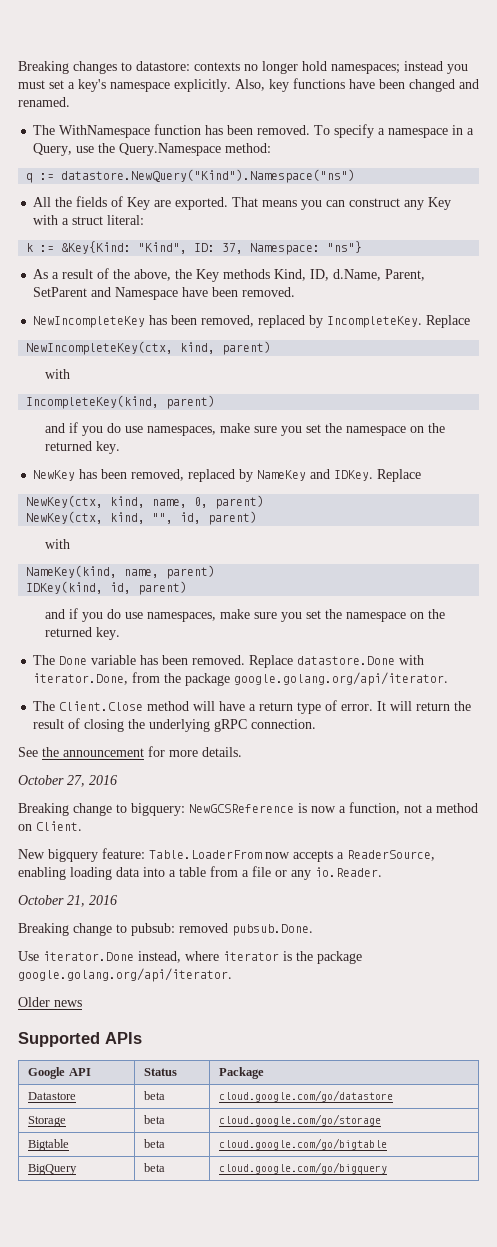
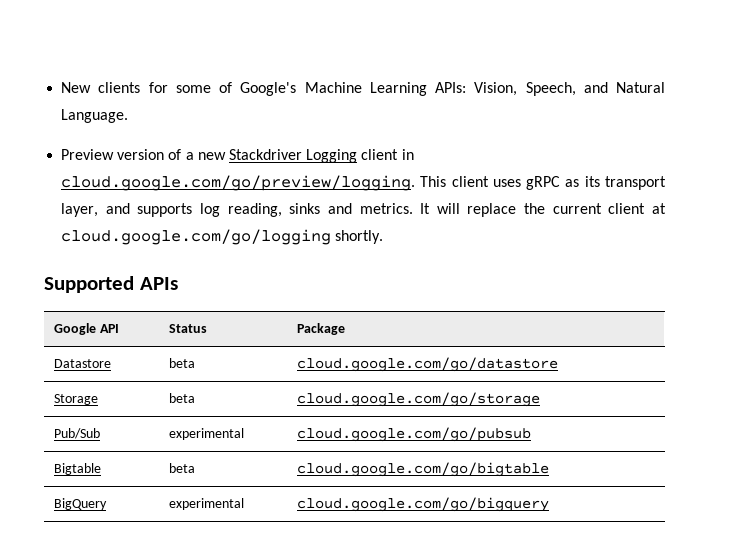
[18,61,468,74] [18,78,479,92] [18,97,70,107] [33,124,475,138] [33,143,272,156] [26,169,356,183] [33,196,452,210] [33,215,145,225] [26,241,363,255] [33,268,426,282] [33,287,296,300] [33,315,471,328] [26,341,272,355] [44,369,70,379] [26,395,216,409] [44,422,445,436] [44,441,120,454] [33,469,422,482] [26,495,265,509] [26,511,258,525] [44,539,70,549] [26,565,216,579] [26,581,188,595] [44,608,445,622] [44,627,120,640] [33,655,425,668] [33,672,449,686] [33,700,472,714] [33,718,317,732] [18,746,242,757] [18,775,117,787] [18,802,478,816] [18,821,82,831] [18,848,435,862] [18,866,382,880] [18,895,117,907] [18,923,313,936] [18,951,362,964] [18,968,232,982] [18,997,82,1007] Breaking changes to datastore: contexts no longer hold namespaces; instead you must set a key's namespace explicitly. Also, key functions have been changed and renamed. // The WithNamespace function has been removed. To specify a namespace in a Query, use the Query.Namespace method: // q := datastore.NewQuery("Kind").Namespace("ns") // All the fields of Key are exported. That means you can construct any Key with a struct literal: // k := &Key{Kind: "Kind", ID: 37, Namespace: "ns"} // As a result of the above, the Key methods Kind, ID, d.Name, Parent, SetParent and Namespace have been removed. // NewIncompleteKey has been removed, replaced by IncompleteKey. Replace // NewIncompleteKey(ctx, kind, parent) // with // IncompleteKey(kind, parent) // and if you do use namespaces, make sure you set the namespace on the returned key. // NewKey has been removed, replaced by NameKey and IDKey. Replace // NewKey(ctx, kind, name, 0, parent) // NewKey(ctx, kind, "", id, parent) // with // NameKey(kind, name, parent) // IDKey(kind, id, parent) // and if you do use namespaces, make sure you set the namespace on the returned key. // The Done variable has been removed. Replace datastore.Done with iterator.Done, from the package google.golang.org/api/iterator. // The Client.Close method will have a return type of error. It will return the result of closing the underlying gRPC connection. // See the announcement for more details. // October 27, 2016 // Breaking change to bigquery: NewGCSReference is now a function, not a method on Client. // New bigquery feature: Table.LoaderFrom now accepts a ReaderSource, enabling loading data into a table from a file or any io.Reader. // October 21, 2016 // Breaking change to pubsub: removed pubsub.Done. // Use iterator.Done instead, where iterator is the package google.golang.org/api/iterator. // Older news -> [61,82,665,96] [61,109,129,123] [61,149,414,163] [61,175,666,191] [61,203,667,217] [61,229,384,245] New clients for some of Google's Machine Learning APIs: Vision, Speech, and Natural Language. // Preview version of a new Stackdriver Logging client in cloud.google.com/go/preview/logging. This client uses gRPC as its transport layer, and supports log reading, sinks and metrics. It will replace the current client at cloud.google.com/go/logging shortly.
(382, 1120) none -> [53,428,100,439] [168,428,244,440] [296,427,531,442] // Pub/Sub | experimental | cloud.google.com/go/pubsub
[144,1163,166,1172] beta -> [168,498,244,510] experimental

